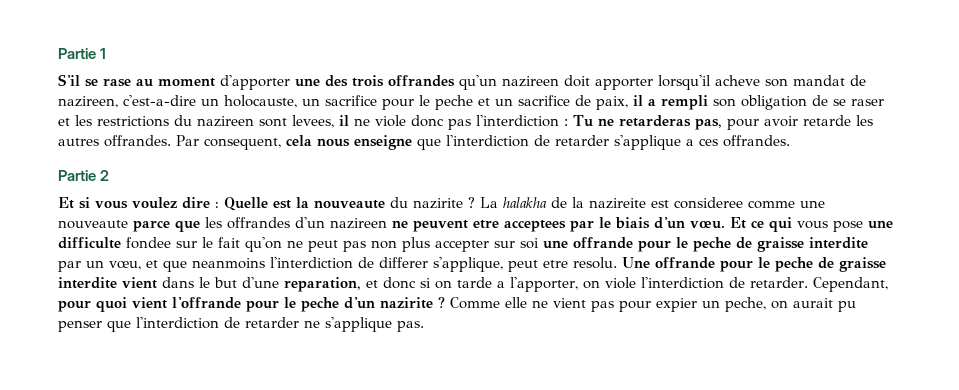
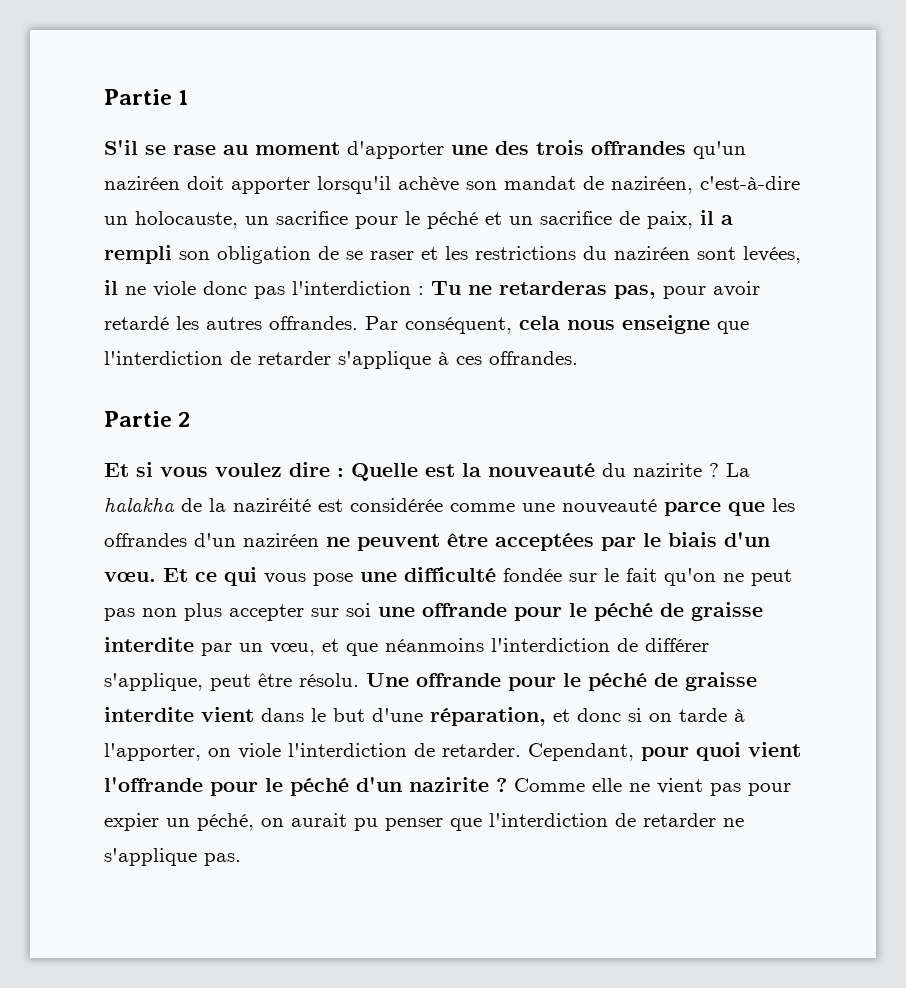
[502,76,559,87] nazireen -> [104,176,180,190] naziréen
[715,75,760,86] acheve -> [398,176,459,192] achève
[58,95,196,108] nazireen, c'est-a-dire -> [611,176,800,194] naziréen, c'est-à-dire
[435,95,473,110] peche -> [427,211,478,229] péché
[197,115,334,128] nazireen sont levees, -> [614,246,801,264] naziréen sont levées,
[802,115,851,126] retarde -> [104,316,169,330] retardé
[204,138,281,150] consequent, -> [405,317,512,334] conséquent,
[686,139,694,146] a -> [438,352,449,365] à
[314,200,385,209] nouveaute -> [488,463,595,477] nouveauté
[589,197,743,209] nazireite est consideree -> [233,498,443,512] naziréité est considérée
[58,220,128,229] nouveaute -> [562,499,657,514] nouveauté
[330,218,387,229] nazireen -> [243,533,319,547] naziréen
[473,220,566,232] etre acceptees -> [447,533,594,551] être acceptées
[58,237,171,249] difficulte fondee -> [404,567,562,582] difficulté fondée
[693,237,731,252] peche -> [594,603,653,621] péché
[192,257,428,269] neanmoins l'interdiction de differer -> [385,638,709,652] néanmoins l'interdiction de différer
[543,257,617,269] etre resolu. -> [258,673,359,687] être résolu.
[775,257,813,272] peche -> [588,673,647,691] péché
[284,277,361,292] reparation, -> [430,707,546,726] réparation,
[497,281,505,288] a -> [734,709,745,722] à
[301,297,339,312] peche -> [290,778,349,796] péché
[725,297,766,312] peche, -> [197,813,254,831] péché,

